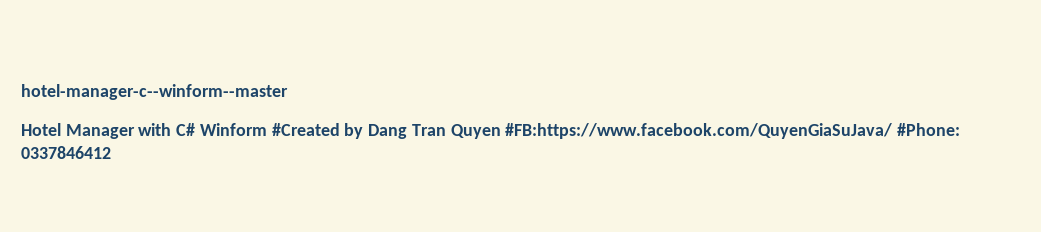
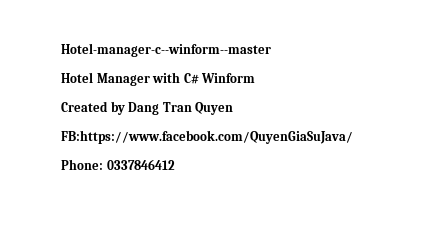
[21,84,288,100] hotel-manager-c--winform--master -> [61,43,271,57] Hotel-manager-c--winform--master
[271,123,340,136] #Created -> [61,101,108,112] // Created
[505,123,960,139] #FB:https://www.facebook.com/QuyenGiaSuJava/ #Phone: -> [61,130,353,144] [61,159,103,170] // FB:https://www.facebook.com/QuyenGiaSuJava/ // Phone:

